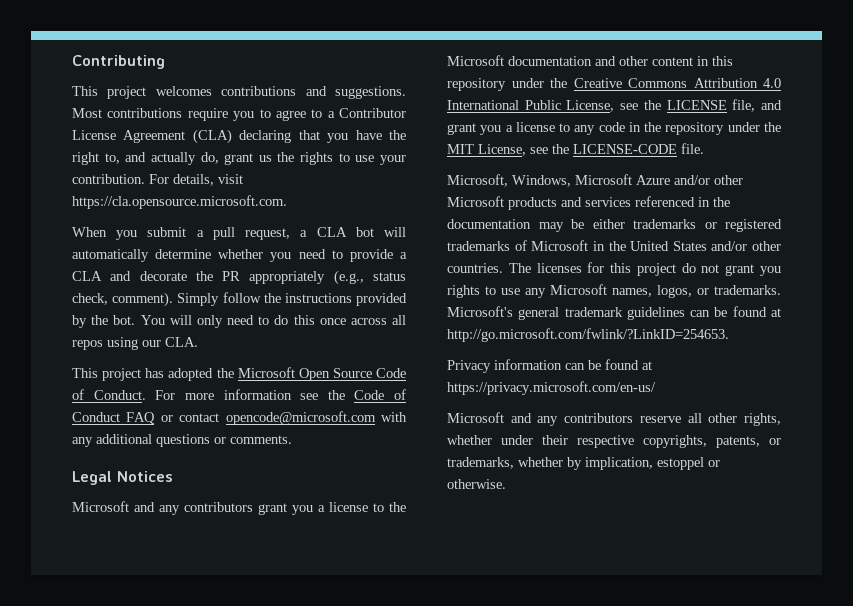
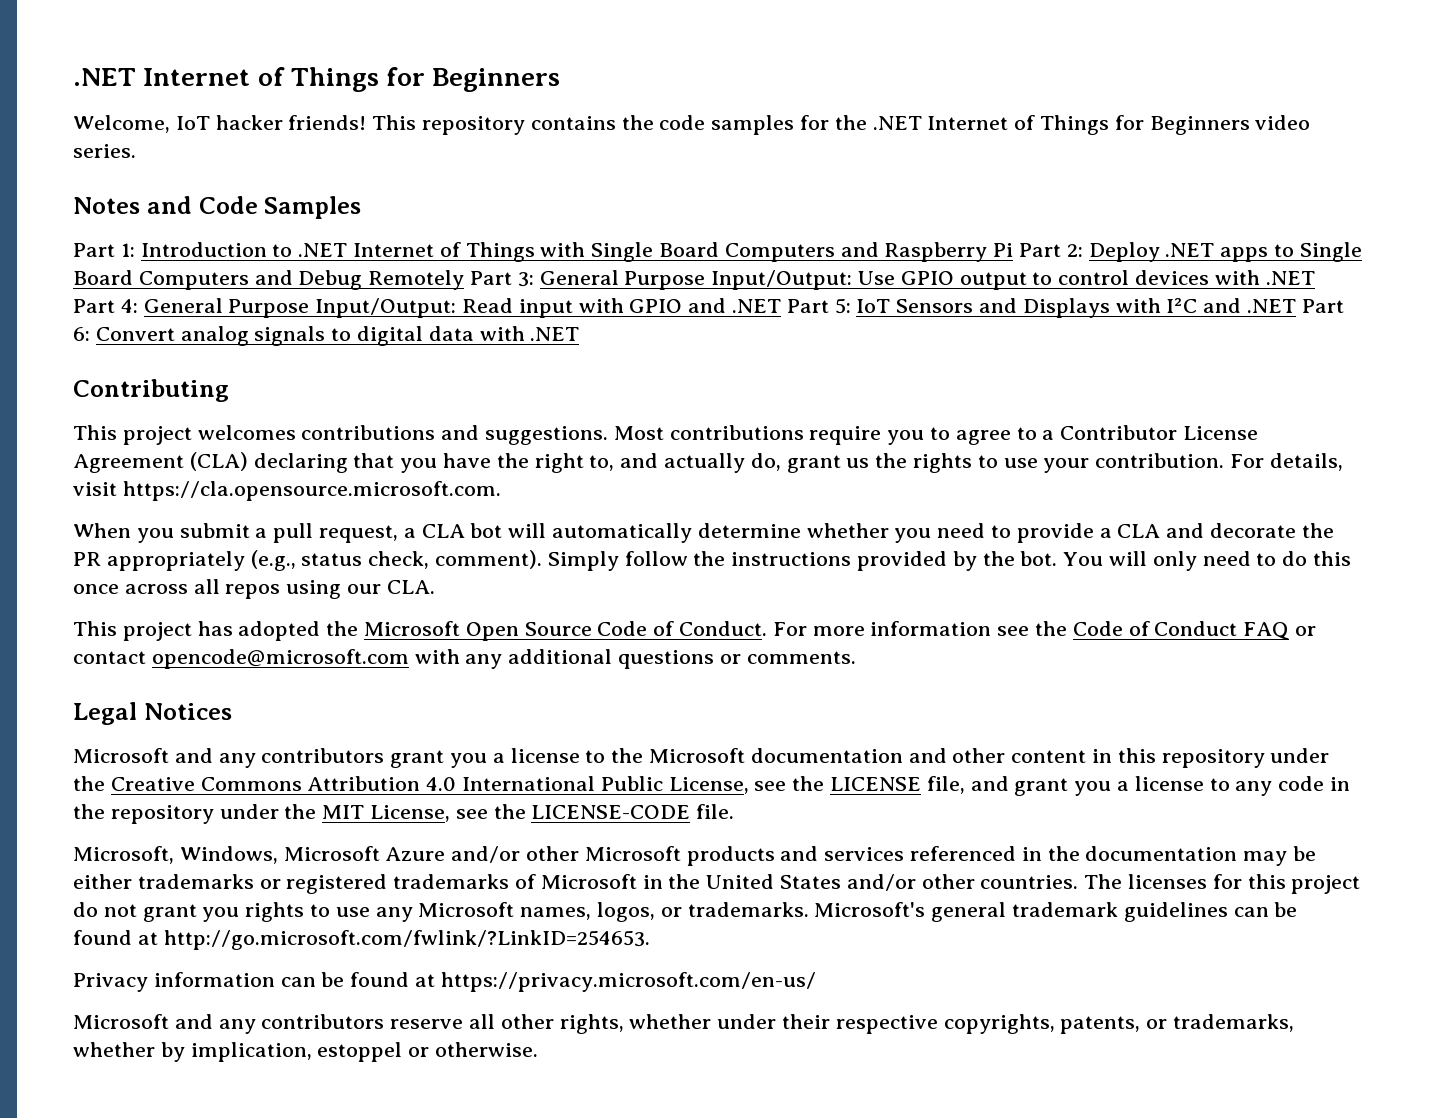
(72, 62) none -> [73,67,561,92] [73,115,1311,135] [73,144,136,158] [73,196,362,219] [73,242,1362,262] [73,270,1315,290] [73,298,1344,318] [73,326,580,346] .NET Internet of Things for Beginners // Welcome, IoT hacker friends! This repository contains the code samples for the .NET Internet of Things for Beginners video series. // Notes and Code Samples // Part 1: Introduction to .NET Internet of Things with Single Board Computers and Raspberry Pi Part 2: Deploy .NET apps to Single Board Computers and Debug Remotely Part 3: General Purpose Input/Output: Use GPIO output to control devices with .NET Part 4: General Purpose Input/Output: Read input with GPIO and .NET Part 5: IoT Sensors and Displays with I²C and .NET Part 6: Convert analog signals to digital data with .NET //

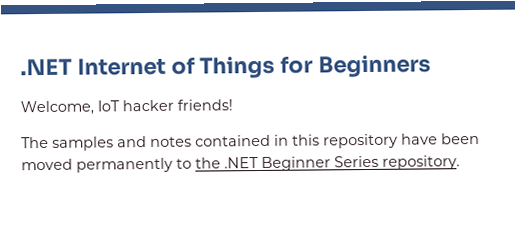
[372,115,1311,135] [73,144,136,158] [73,196,362,219] [73,242,1362,262] [73,270,1315,290] [73,298,1344,318] [73,326,580,346] [73,379,229,402] [73,425,1259,445] [73,452,1343,473] [73,481,501,501] [73,523,1334,543] [73,550,1352,571] [73,579,435,599] [73,621,1317,641] [73,649,856,669] [73,702,232,725] [73,748,1330,768] [73,776,1351,796] [73,804,735,824] [73,846,1317,866] [73,874,1361,894] [73,902,1298,922] [73,930,650,950] [73,972,816,992] [73,1014,1295,1034] [73,1042,539,1062] This repository contains the code samples for the .NET Internet of Things for Beginners video series. // Notes and Code Samples // Part 1: Introduction to .NET Internet of Things with Single Board Computers and Raspberry Pi Part 2: Deploy .NET apps to Single Board Computers and Debug Remotely Part 3: General Purpose Input/Output: Use GPIO output to control devices with .NET Part 4: General Purpose Input/Output: Read input with GPIO and .NET Part 5: IoT Sensors and Displays with I²C and .NET Part 6: Convert analog signals to digital data with .NET // Contributing // This project welcomes contributions and suggestions. Most contributions require you to agree to a Contributor License Agreement (CLA) declaring that you have the right to, and actually do, grant us the rights to use your contribution. For details, visit https://cla.opensource.microsoft.com. // When you submit a pull request, a CLA bot will automatically determine whether you need to provide a CLA and decorate the PR appropriately (e.g., status check, comment). Simply follow the instructions provided by the bot. You will only need to do this once across all repos using our CLA. // This project has adopted the Microsoft Open Source Code of Conduct. For more information see the Code of Conduct FAQ or contact opencode@microsoft.com with any additional questions or comments. // Legal Notices // Microsoft and any contributors grant you a license to the Microsoft documentation and other content in this repository under the Creative Commons Attribution 4.0 International Public License, see the LICENSE file, and grant you a license to any code in the repository under the MIT License, see the LICENSE-CODE file. // Microsoft, Windows, Microsoft Azure and/or other Microsoft products and services referenced in the documentation may be either trademarks or registered trademarks of Microsoft in the United States and/or other countries. The licenses for this project do not grant you rights to use any Microsoft names, logos, or trademarks. Microsoft's general trademark guidelines can be found at http://go.microsoft.com/fwlink/?LinkID=254653. // Privacy information can be found at https://privacy.microsoft.com/en-us/ // Microsoft and any contributors reserve all other rights, whether under their respective copyrights, patents, or trademarks, whether by implication, estoppel or otherwise. -> [21,132,480,151] [21,155,460,173] // The samples and notes contained in this repository have been moved permanently to the .NET Beginner Series repository.

